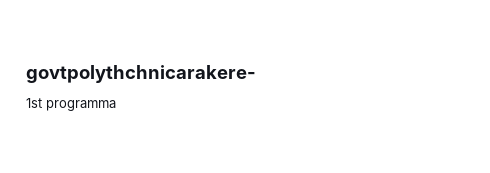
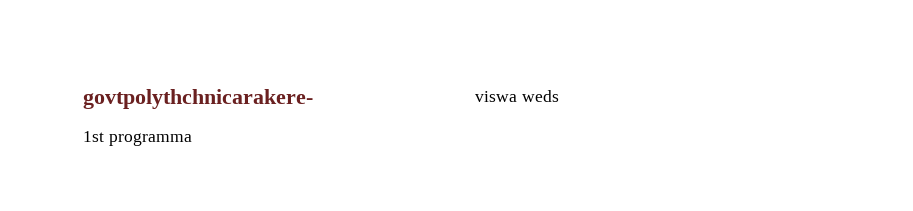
(116, 105) none -> [475,90,559,102] // viswa weds

